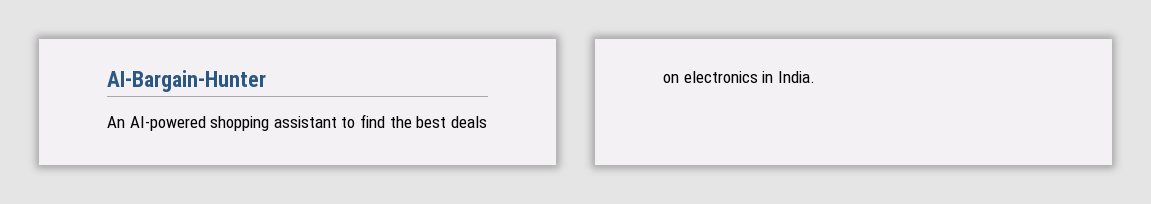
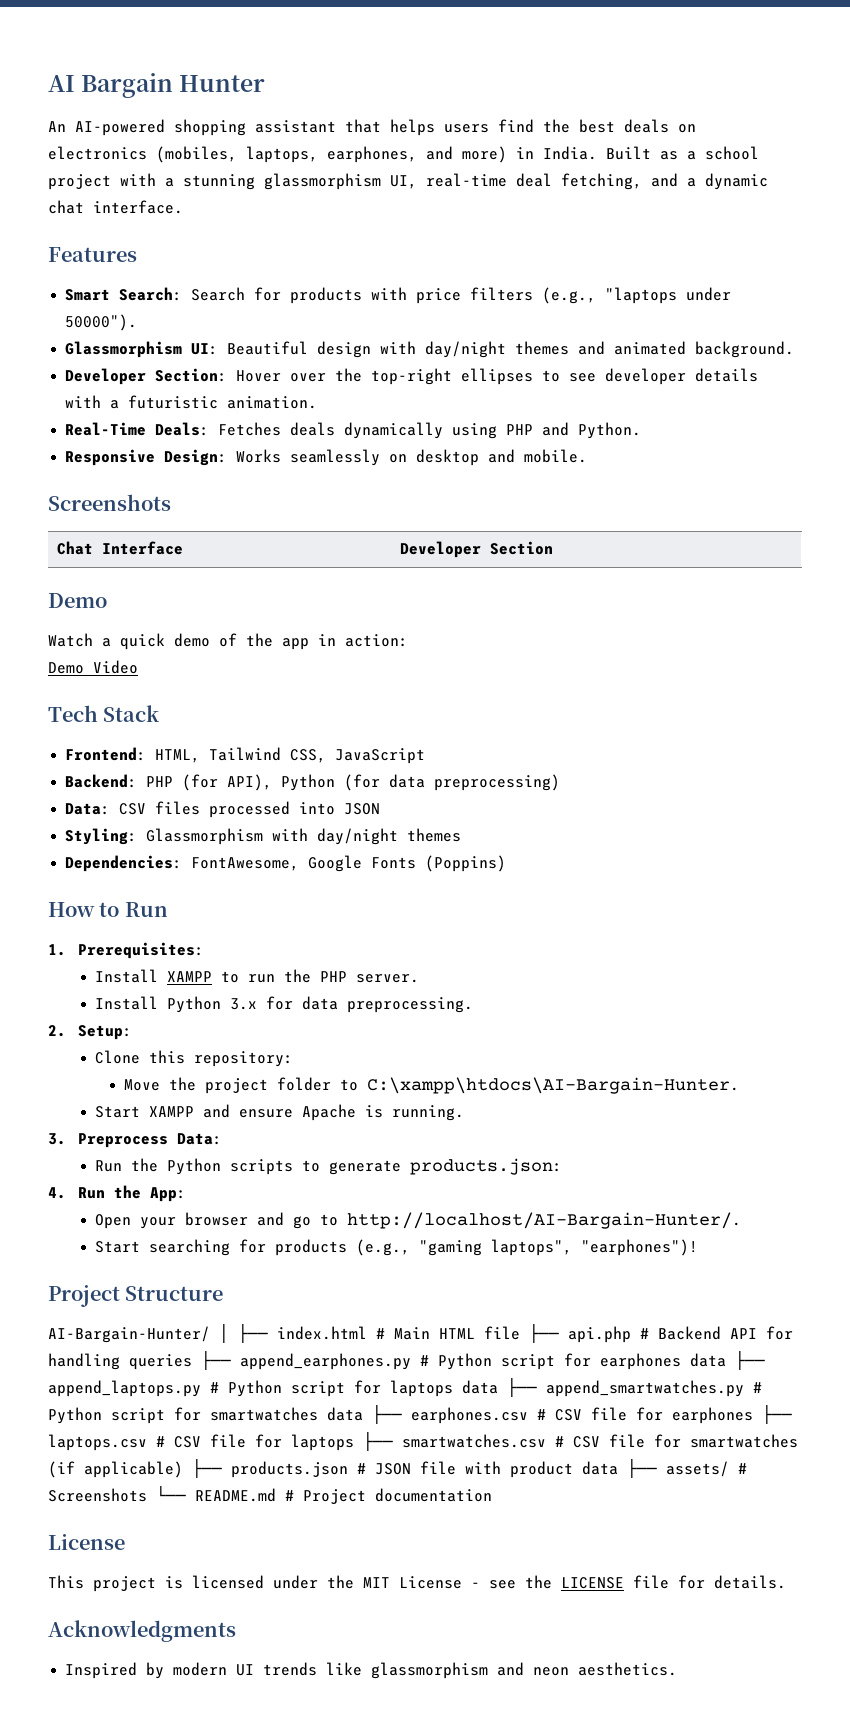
[107,70,266,92] AI-Bargain-Hunter -> [48,73,266,98] AI Bargain Hunter
[341,117,356,128] to -> [345,119,489,136] that helps users
[762,71,815,83] in India. -> [156,146,759,163] [48,173,768,190] [48,200,183,214] [48,247,137,262] [65,287,732,304] [65,314,138,331] [65,341,795,358] [65,368,759,385] [65,395,318,409] [65,422,642,439] [65,449,588,466] [48,494,171,511] [57,541,184,555] [400,541,554,558] [48,593,107,608] [48,633,408,650] [48,660,138,674] [48,705,160,722] [65,747,426,764] [65,774,561,791] [65,801,381,818] [65,828,462,845] [65,855,507,872] [48,902,168,917] [48,942,204,959] [94,969,419,983] [94,996,473,1013] [48,1025,132,1040] [94,1050,293,1067] [124,1077,740,1094] [94,1104,464,1121] [48,1133,222,1148] [94,1158,562,1175] [48,1185,186,1202] [94,1212,741,1229] [94,1239,698,1256] [48,1285,224,1307] [48,1323,793,1343] [48,1350,765,1370] [48,1377,762,1397] [48,1404,792,1424] [48,1431,798,1451] [48,1458,747,1478] [48,1485,492,1504] [48,1534,125,1550] [48,1575,786,1592] [48,1620,236,1642] [65,1662,678,1679] (mobiles, laptops, earphones, and more) in India. Built as a school project with a stunning glassmorphism UI, real-time deal fetching, and a dynamic chat interface. // Features // Smart Search: Search for products with price filters (e.g., "laptops under 50000"). // Glassmorphism UI: Beautiful design with day/night themes and animated background. // Developer Section: Hover over the top-right ellipses to see developer details with a futuristic animation. // Real-Time Deals: Fetches deals dynamically using PHP and Python. // Responsive Design: Works seamlessly on desktop and mobile. // Screenshots // Chat Interface | Developer Section // Demo // Watch a quick demo of the app in action: // Demo Video // Tech Stack // Frontend: HTML, Tailwind CSS, JavaScript // Backend: PHP (for API), Python (for data preprocessing) // Data: CSV files processed into JSON // Styling: Glassmorphism with day/night themes // Dependencies: FontAwesome, Google Fonts (Poppins) // How to Run // 1. Prerequisites: // Install XAMPP to run the PHP server. // Install Python 3.x for data preprocessing. // 2. Setup: // Clone this repository: // Move the project folder to C:\xampp\htdocs\AI-Bargain-Hunter. // Start XAMPP and ensure Apache is running. // 3. Preprocess Data: // Run the Python scripts to generate products.json: // 4. Run the App: // Open your browser and go to http://localhost/AI-Bargain-Hunter/. // Start searching for products (e.g., "gaming laptops", "earphones")! // Project Structure // AI-Bargain-Hunter/ │ ├── index.html # Main HTML file ├── api.php # Backend API for handling queries ├── append_earphones.py # Python script for earphones data ├── append_laptops.py # Python script for laptops data ├── append_smartwatches.py # Python script for smartwatches data ├── earphones.csv # CSV file for earphones ├── laptops.csv # CSV file for laptops ├── smartwatches.csv # CSV file for smartwatches (if applicable) ├── products.json # JSON file with product data ├── assets/ # Screenshots └── README.md # Project documentation // License // This project is licensed under the MIT License - see the LICENSE file for details. // Acknowledgments // Inspired by modern UI trends like glassmorphism and neon aesthetics.

